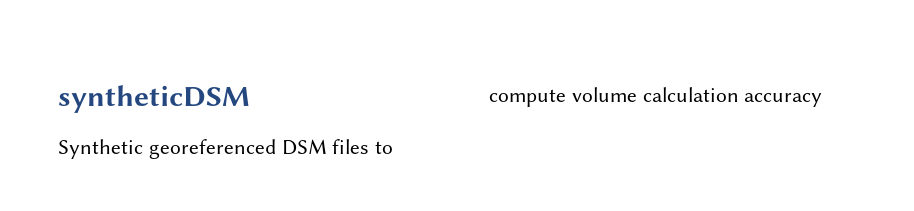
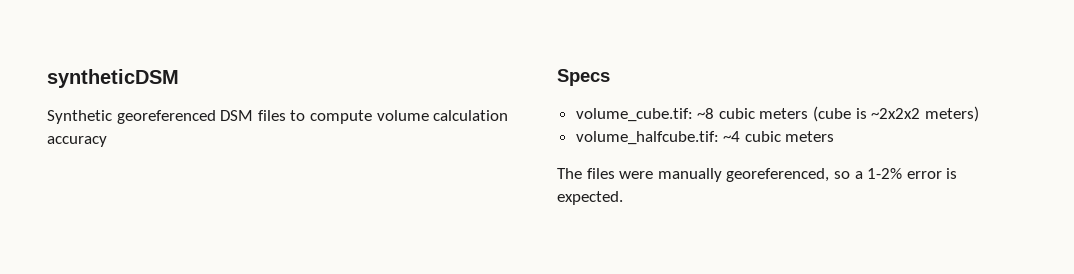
(823, 100) none -> [557,69,610,86] [575,106,979,122] [575,131,835,145] [557,168,958,182] [557,191,623,205] // Specs // volume_cube.tif: ~8 cubic meters (cube is ~2x2x2 meters) // volume_halfcube.tif: ~4 cubic meters // The files were manually georeferenced, so a 1-2% error is expected.

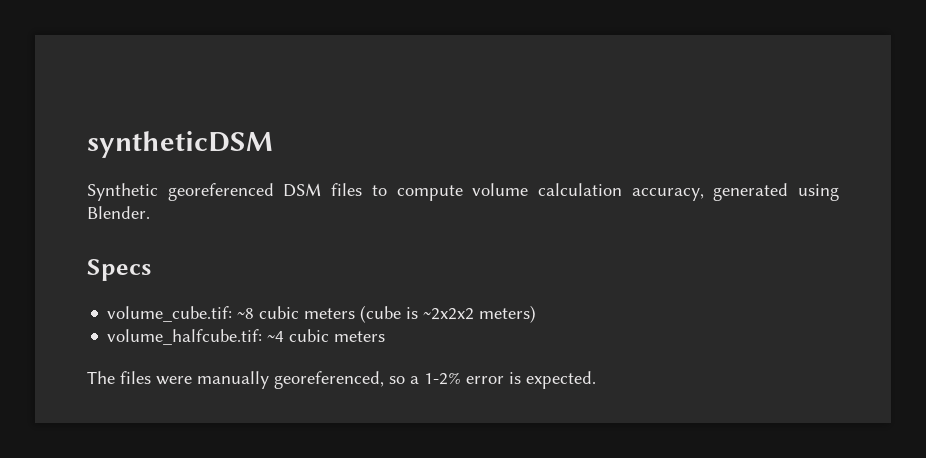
[47,136,107,147] accuracy -> [631,183,839,201] [87,206,150,219] accuracy, generated using Blender.

